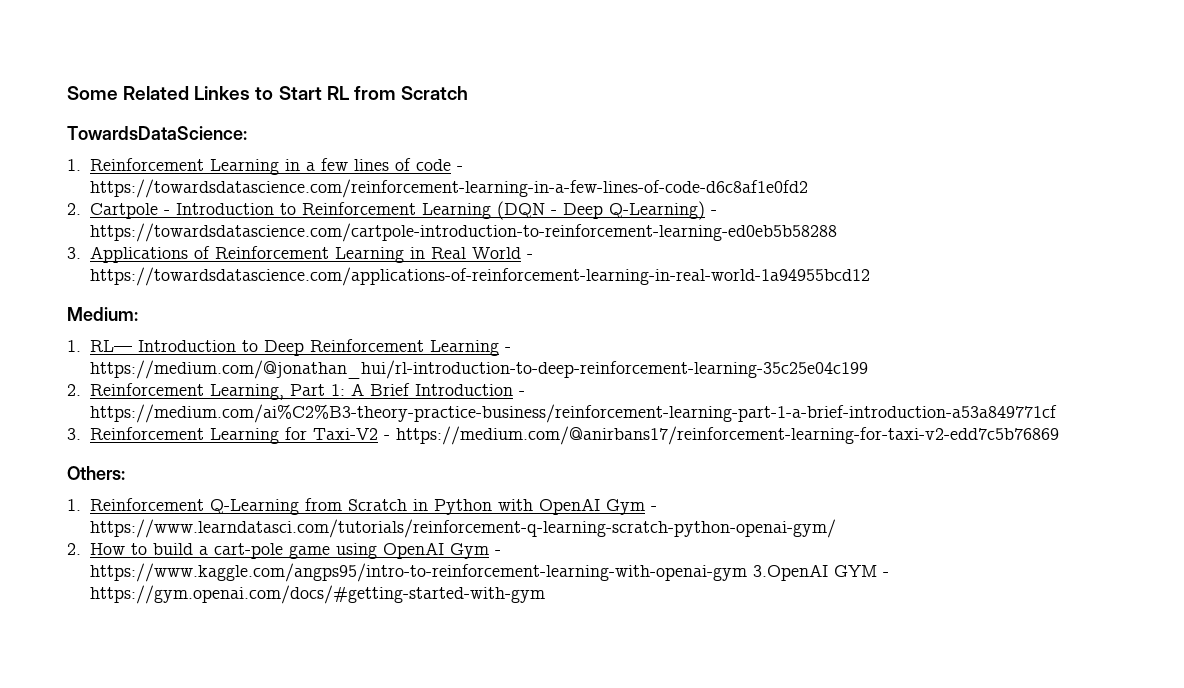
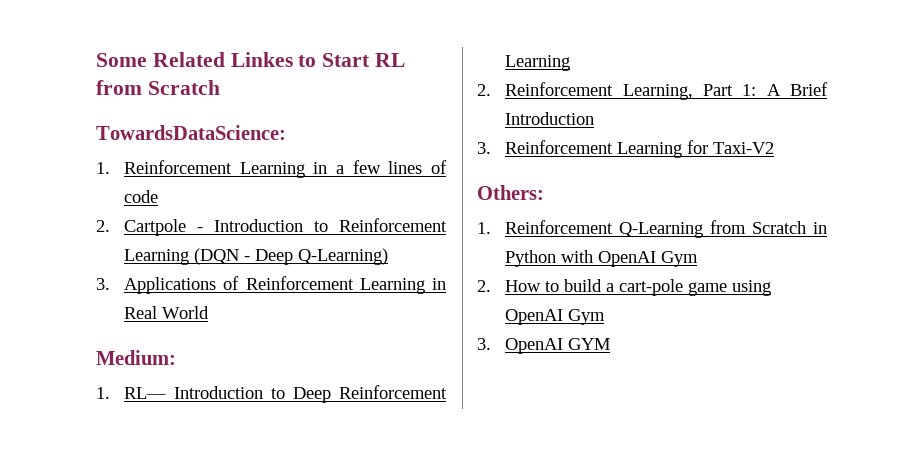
[456,166,463,171] [89,179,808,198] - https://towardsdatascience.com/reinforcement-learning-in-a-few-lines-of-code-d6c8af1e0fd2 -> (159, 196) none
[710,210,717,215] [89,223,837,242] - https://towardsdatascience.com/cartpole-introduction-to-reinforcement-learning-ed0eb5b58288 -> (389, 256) none
[526,254,533,259] [89,267,870,286] - https://towardsdatascience.com/applications-of-reinforcement-learning-in-real-world-1a94955bcd12 -> (210, 312) none
[504,347,511,352] [89,360,868,379] - https://medium.com/@jonathan_hui/rl-introduction-to-deep-reinforcement-learning-35c25e04c199 -> (571, 63) none
[518,391,525,396] [89,404,1057,423] - https://medium.com/ai%C2%B3-theory-practice-business/reinforcement-learning-part-1-a-brief-introduction-a53a849771cf -> (595, 118) none
[383,426,1059,445] - https://medium.com/@anirbans17/reinforcement-learning-for-taxi-v2-edd7c5b76869 -> (775, 148) none
[650,506,657,511] [89,519,836,538] - https://www.learndatasci.com/tutorials/reinforcement-q-learning-scratch-python-openai-gym/ -> (699, 259) none
[494,550,501,555] [89,563,889,582] [89,585,545,604] - https://www.kaggle.com/angps95/intro-to-reinforcement-learning-with-openai-gym 3.OpenAI GYM - https://gym.openai.com/docs/#getting-started-with-gym -> [477,338,611,354] // 3. OpenAI GYM

